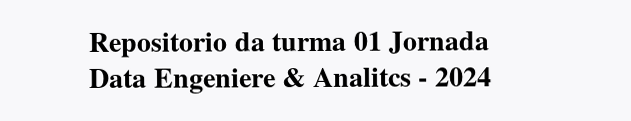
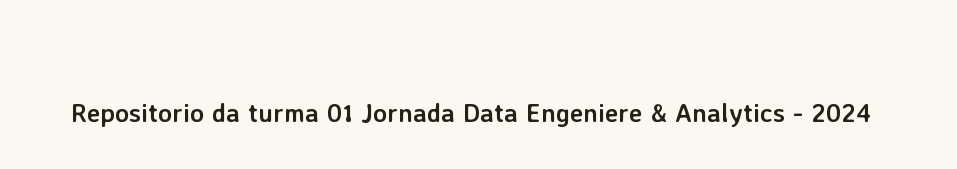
[312,67,412,88] Analitcs -> [675,103,785,127] Analytics

